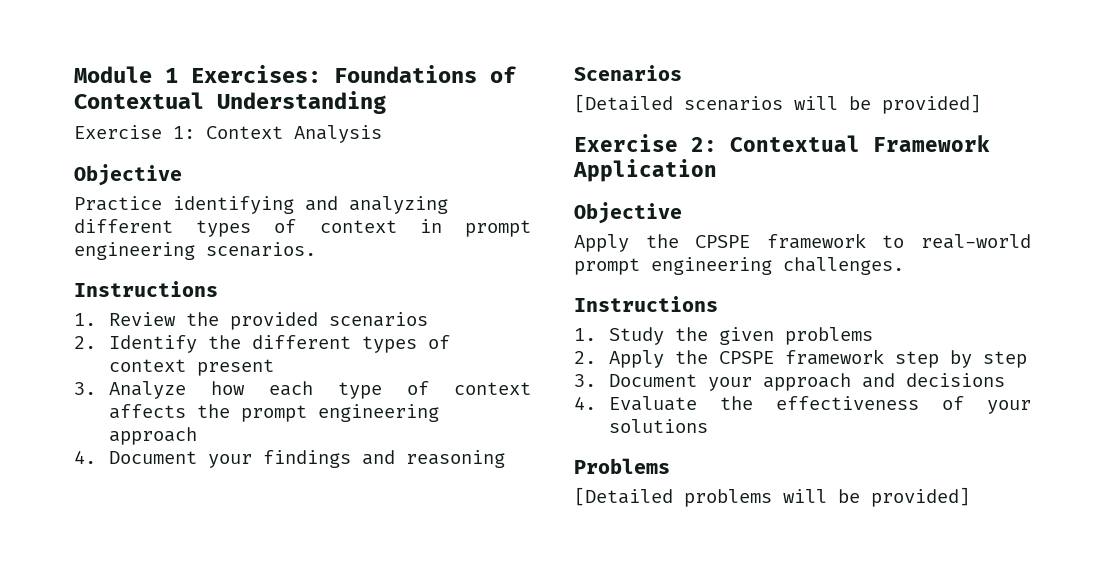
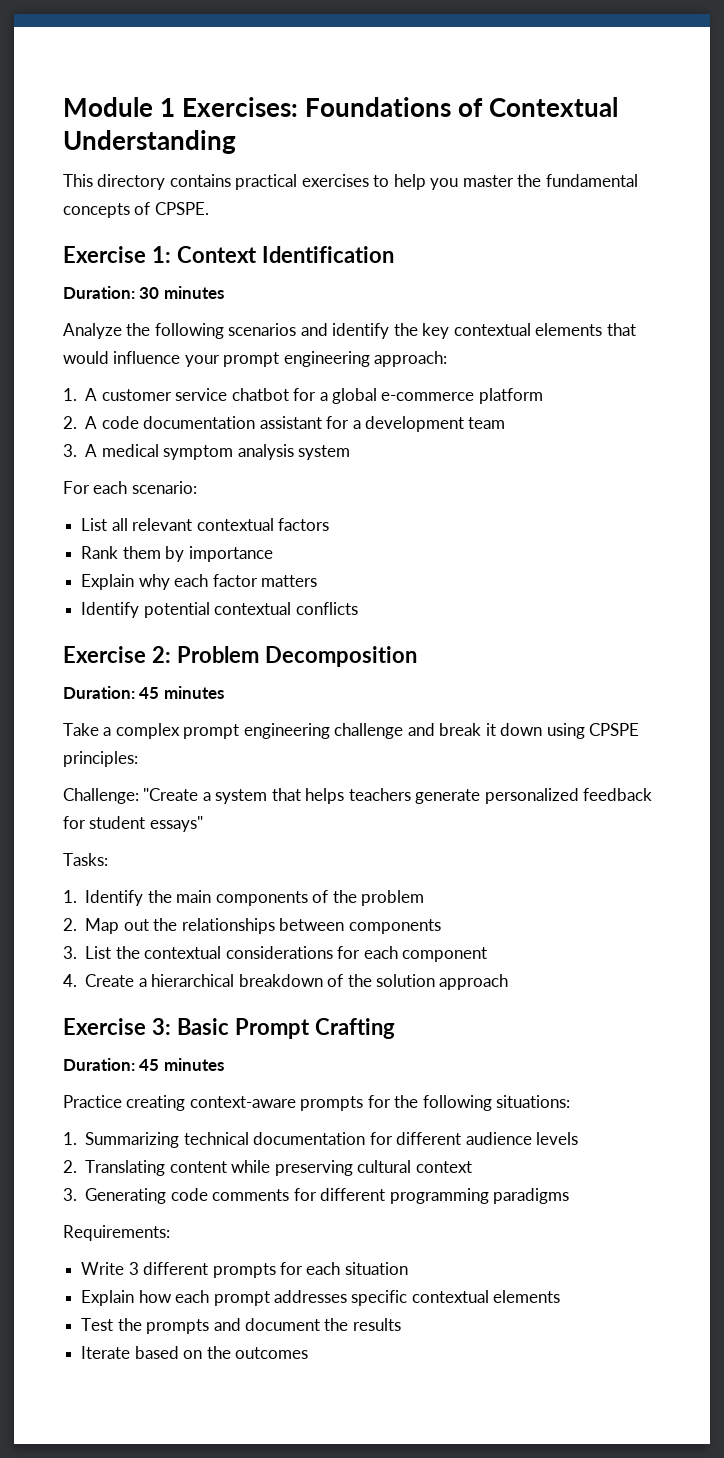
[74,125,382,143] [74,164,182,186] [74,196,448,214] [74,219,531,237] [74,242,316,260] [74,281,218,297] [74,312,428,330] [74,335,450,353] [108,359,274,376] [74,381,531,399] [108,404,439,422] [108,427,197,445] [74,450,505,468] [574,65,682,81] [574,94,981,114] [574,134,990,152] [573,159,717,182] [574,202,682,224] [574,233,1031,252] [574,257,904,275] [574,296,718,312] [574,327,873,345] [574,349,1027,368] [574,373,1005,391] [574,396,1031,414] [608,419,708,433] [574,458,670,474] [574,487,970,507] Exercise 1: Context Analysis // Objective // Practice identifying and analyzing different types of context in prompt engineering scenarios. // Instructions // 1. Review the provided scenarios // 2. Identify the different types of context present // 3. Analyze how each type of context affects the prompt engineering approach // 4. Document your findings and reasoning // Scenarios // [Detailed scenarios will be provided] // Exercise 2: Contextual Framework Application // Objective // Apply the CPSPE framework to real-world prompt engineering challenges. // Instructions // 1. Study the given problems // 2. Apply the CPSPE framework step by step // 3. Document your approach and decisions // 4. Evaluate the effectiveness of your solutions // Problems // [Detailed problems will be provided] -> [63,174,638,190] [63,202,209,218] [63,246,394,263] [63,286,224,299] [63,323,636,339] [63,351,448,367] [63,388,543,404] [63,416,506,432] [63,444,351,460] [63,481,197,494] [81,518,329,531] [81,546,273,562] [81,574,317,590] [81,602,358,618] [63,646,417,667] [63,686,224,699] [63,723,640,739] [63,751,138,767] [63,788,653,804] [63,816,203,832] [63,853,108,866] [63,890,424,906] [63,918,441,934] [63,946,487,962] [63,974,509,990] [63,1018,395,1039] [63,1058,224,1071] [63,1095,571,1111] [63,1132,578,1148] [63,1160,472,1176] [63,1188,569,1204] [63,1225,170,1241] [81,1262,408,1278] [81,1290,561,1306] [81,1318,401,1334] [81,1346,308,1359] This directory contains practical exercises to help you master the fundamental concepts of CPSPE. // Exercise 1: Context Identification // Duration: 30 minutes // Analyze the following scenarios and identify the key contextual elements that would influence your prompt engineering approach: // 1. A customer service chatbot for a global e-commerce platform // 2. A code documentation assistant for a development team // 3. A medical symptom analysis system // For each scenario: // List all relevant contextual factors // Rank them by importance // Explain why each factor matters // Identify potential contextual conflicts // Exercise 2: Problem Decomposition // Duration: 45 minutes // Take a complex prompt engineering challenge and break it down using CPSPE principles: // Challenge: "Create a system that helps teachers generate personalized feedback for student essays" // Tasks: // 1. Identify the main components of the problem // 2. Map out the relationships between components // 3. List the contextual considerations for each component // 4. Create a hierarchical breakdown of the solution approach // Exercise 3: Basic Prompt Crafting // Duration: 45 minutes // Practice creating context-aware prompts for the following situations: // 1. Summarizing technical documentation for different audience levels // 2. Translating content while preserving cultural context // 3. Generating code comments for different programming paradigms // Requirements: // Write 3 different prompts for each situation // Explain how each prompt addresses specific contextual elements // Test the prompts and document the results // Iterate based on the outcomes

